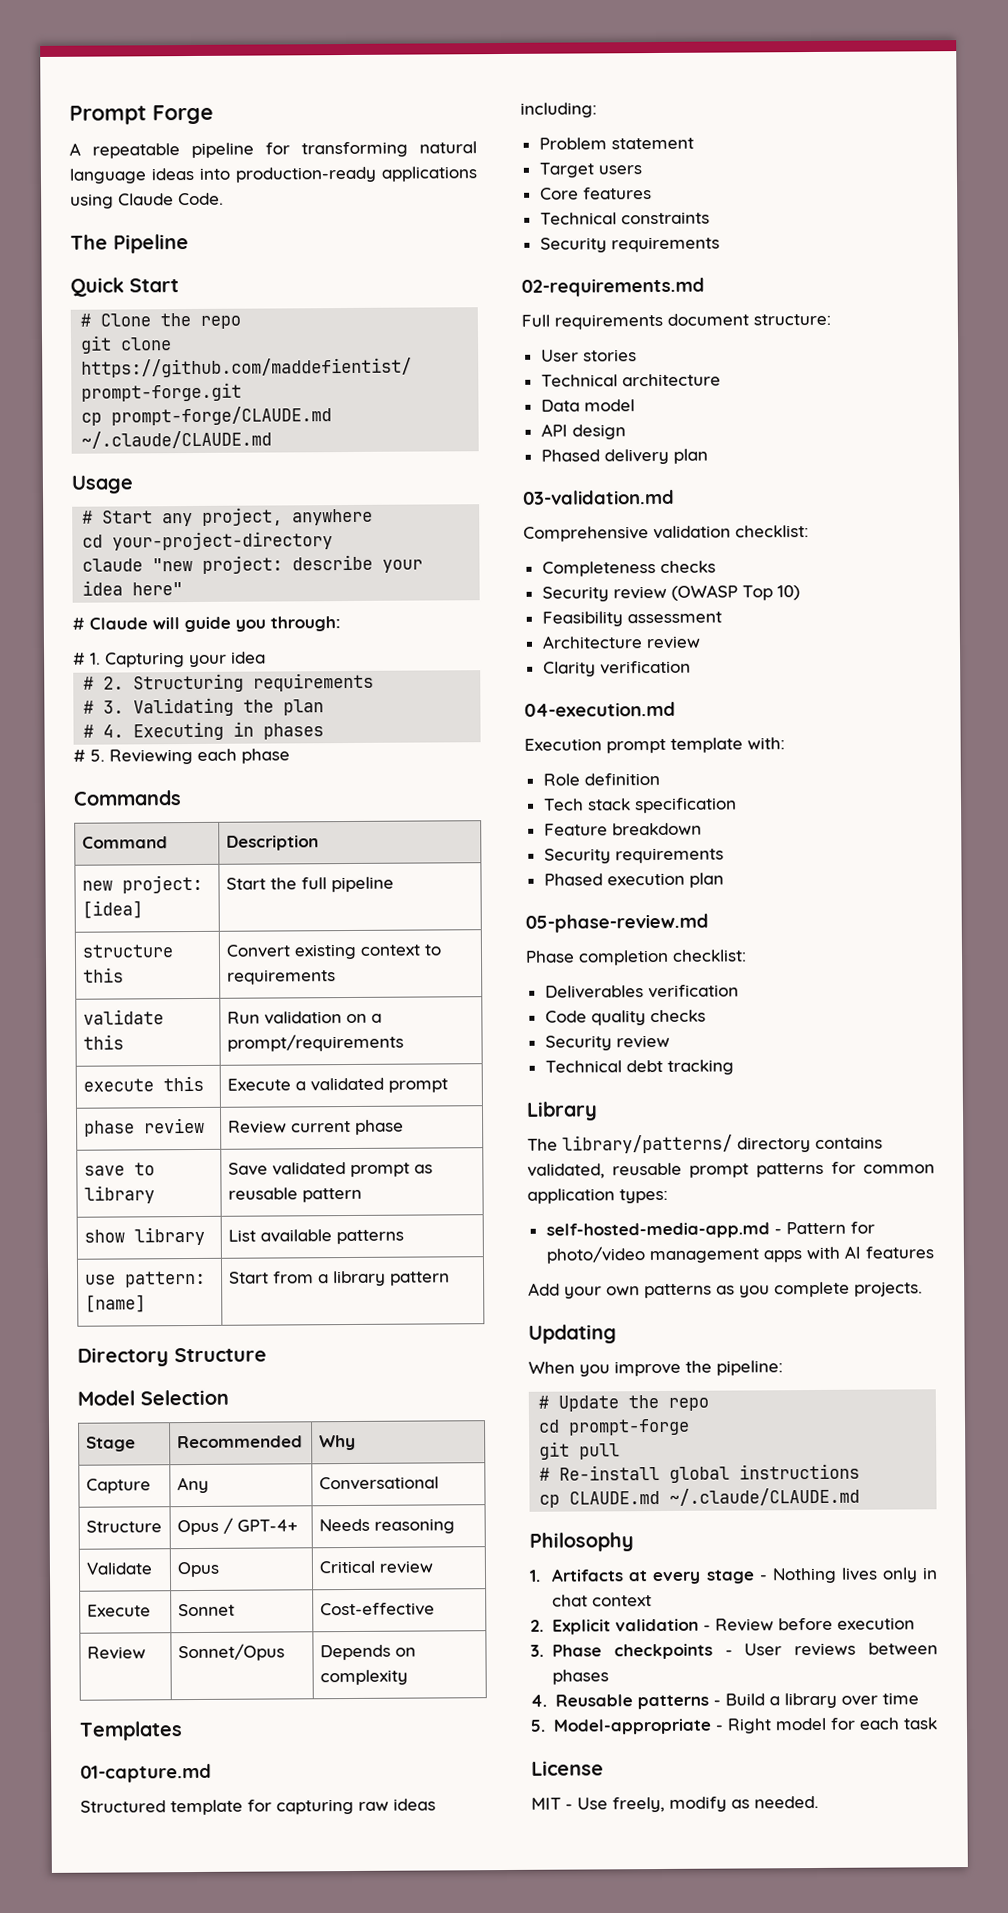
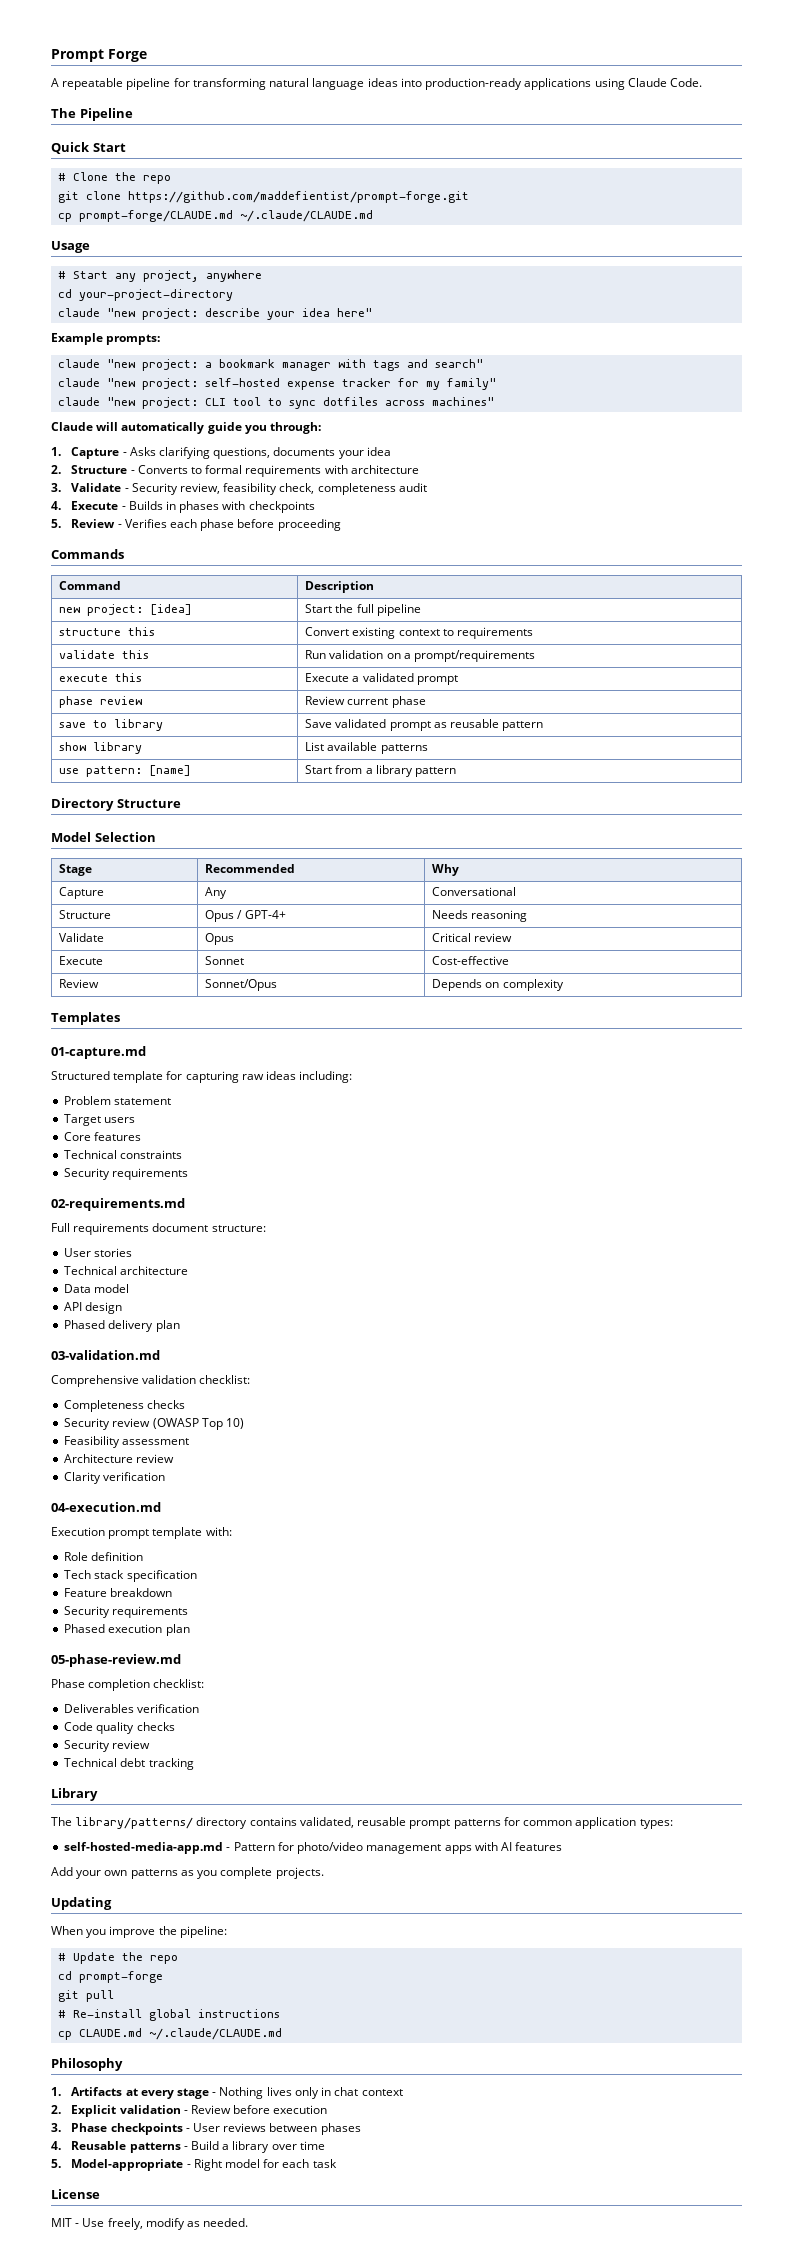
[72,617,85,630] # -> [51,333,161,345] [58,359,484,371] [58,378,497,390] [58,397,495,409] Example prompts: // claude "new project: a bookmark manager with tags and search" // claude "new project: self-hosted expense tracker for my family" // claude "new project: CLI tool to sync dotfiles across machines" //
(180, 623) none -> [121,422,205,434] automatically
[73,651,266,668] [83,672,375,693] [83,697,325,717] [83,721,325,741] [73,749,193,765] # 1. Capturing your idea // # 2. Structuring requirements // # 3. Validating the plan // # 4. Executing in phases // # 5. Reviewing -> [51,447,391,459] [51,465,419,477] [51,483,427,495] [51,501,315,513] [51,519,167,528] 1. Capture - Asks clarifying questions, documents your idea // 2. Structure - Converts to formal requirements with architecture // 3. Validate - Security review, feasibility check, completeness audit // 4. Execute - Builds in phases with checkpoints // 5. Review - Verifies
(290, 756) none -> [237,519,341,531] before proceeding

